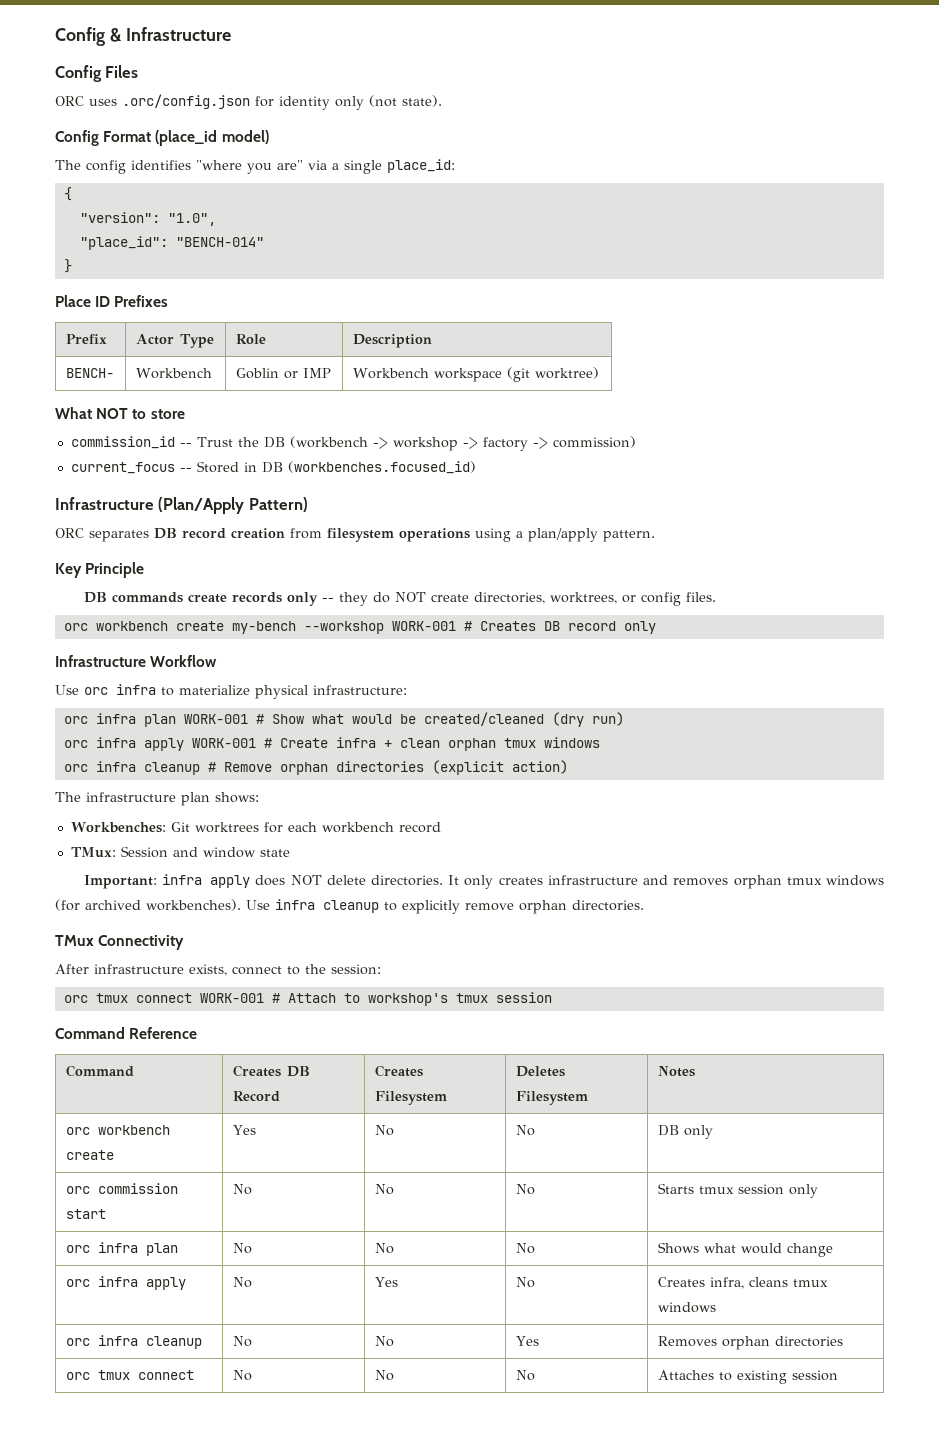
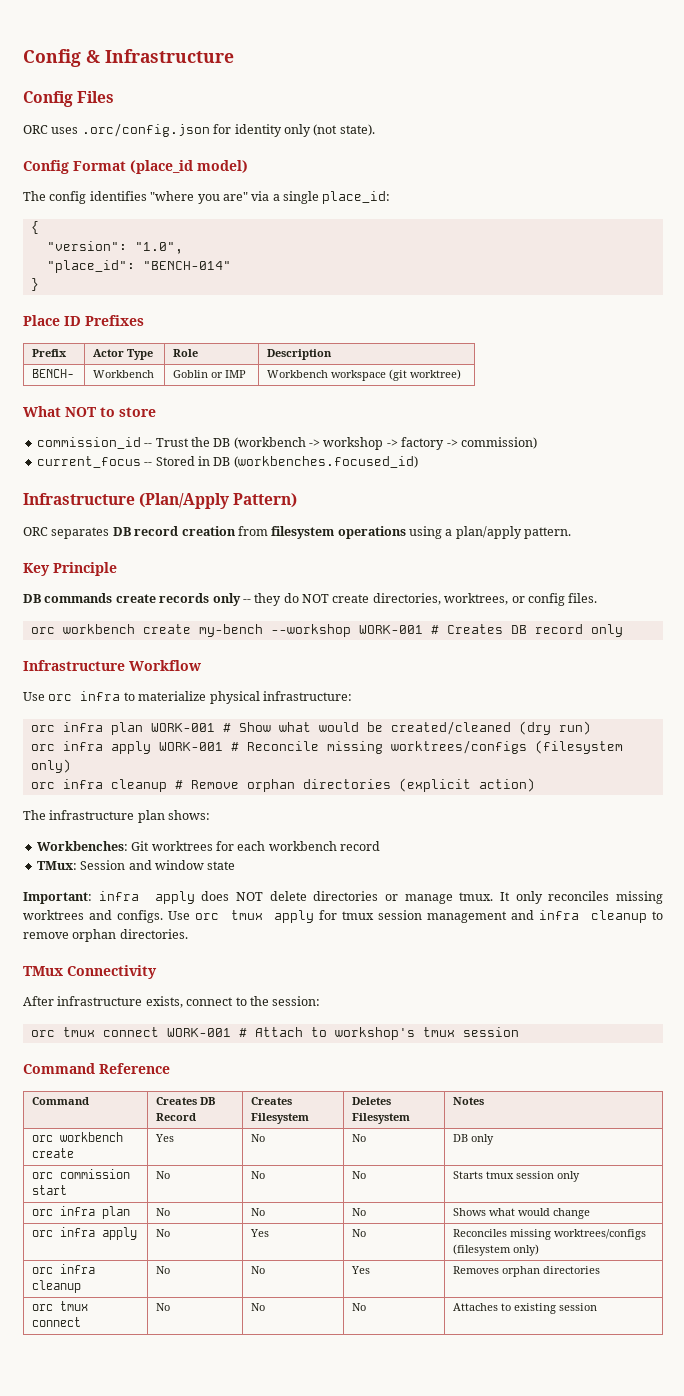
[279,737,600,751] Create infra + clean orphan tmux windows -> [246,740,623,754] [30,759,71,773] Reconcile missing worktrees/configs (filesystem only)
[371,875,885,889] [55,899,270,911] directories. It only creates infrastructure and removes orphan tmux windows (for archived workbenches). Use -> [313,891,663,904] [23,910,535,923] directories or manage tmux. It only reconciles missing worktrees and configs. Use orc tmux apply for tmux session management and
[402,900,460,914] explicitly -> (664, 915) none
[657,1277,828,1289] [657,1302,716,1313] Creates infra, cleans tmux windows -> [453,1229,647,1240] [453,1244,540,1256] Reconciles missing worktrees/configs (filesystem only)

